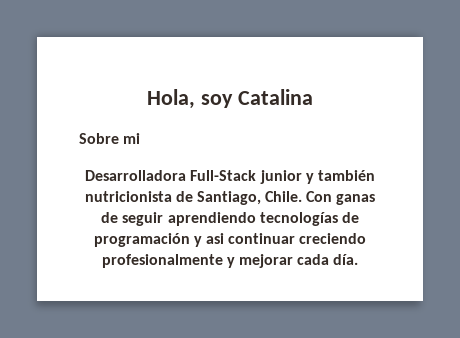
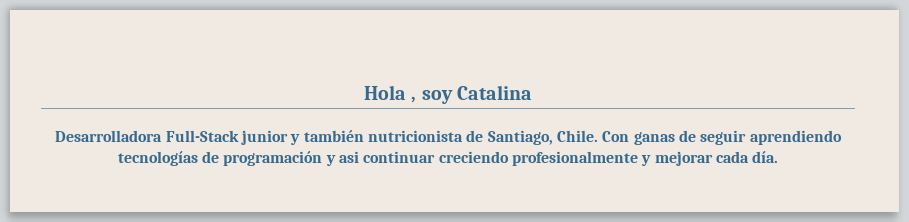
[147,89,196,109] Hola, -> [363,85,417,103] Hola ,
[79,133,141,144] // Sobre mi -> (533, 92) none

